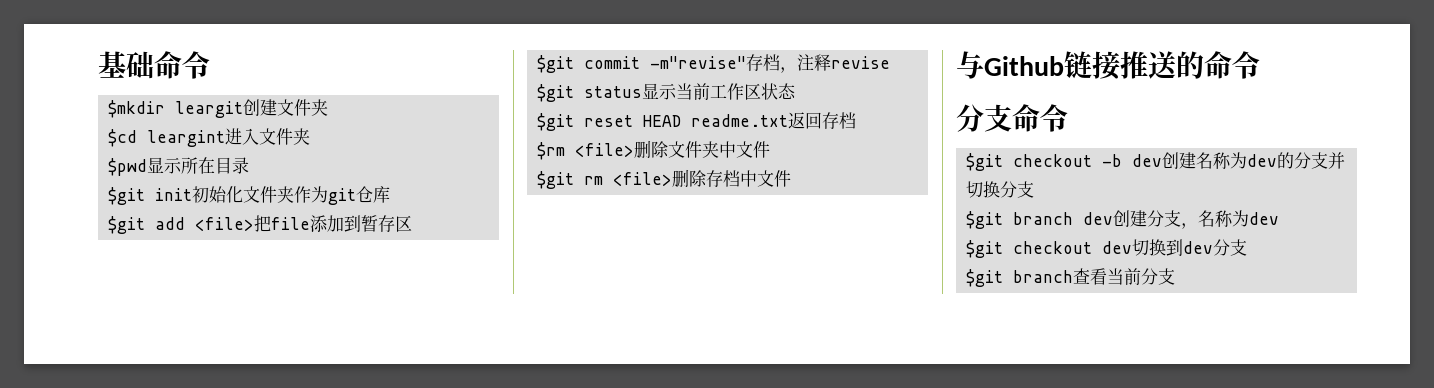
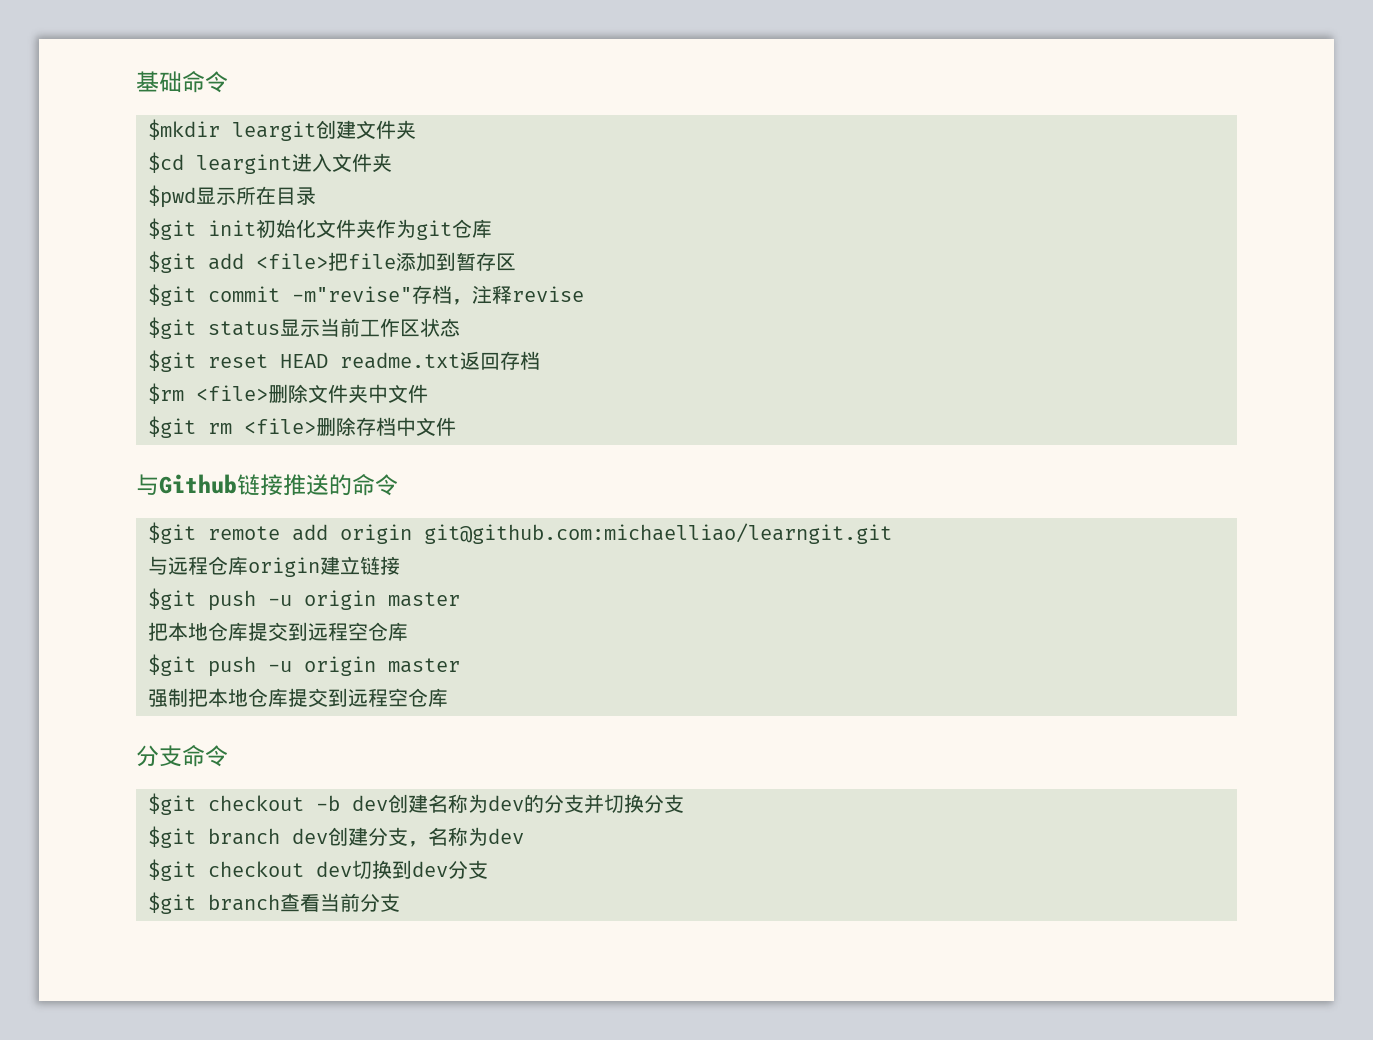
(1260, 65) none -> [148,522,892,544] [148,556,400,577] [148,588,460,611] [148,622,408,641] [148,654,460,677] [148,688,448,707] // $git remote add origin git@github.com:michaelliao/learngit.git // 与远程仓库origin建立链接 // $git push -u origin master // 把本地仓库提交到远程空仓库 // $git push -u origin master // 强制把本地仓库提交到远程空仓库

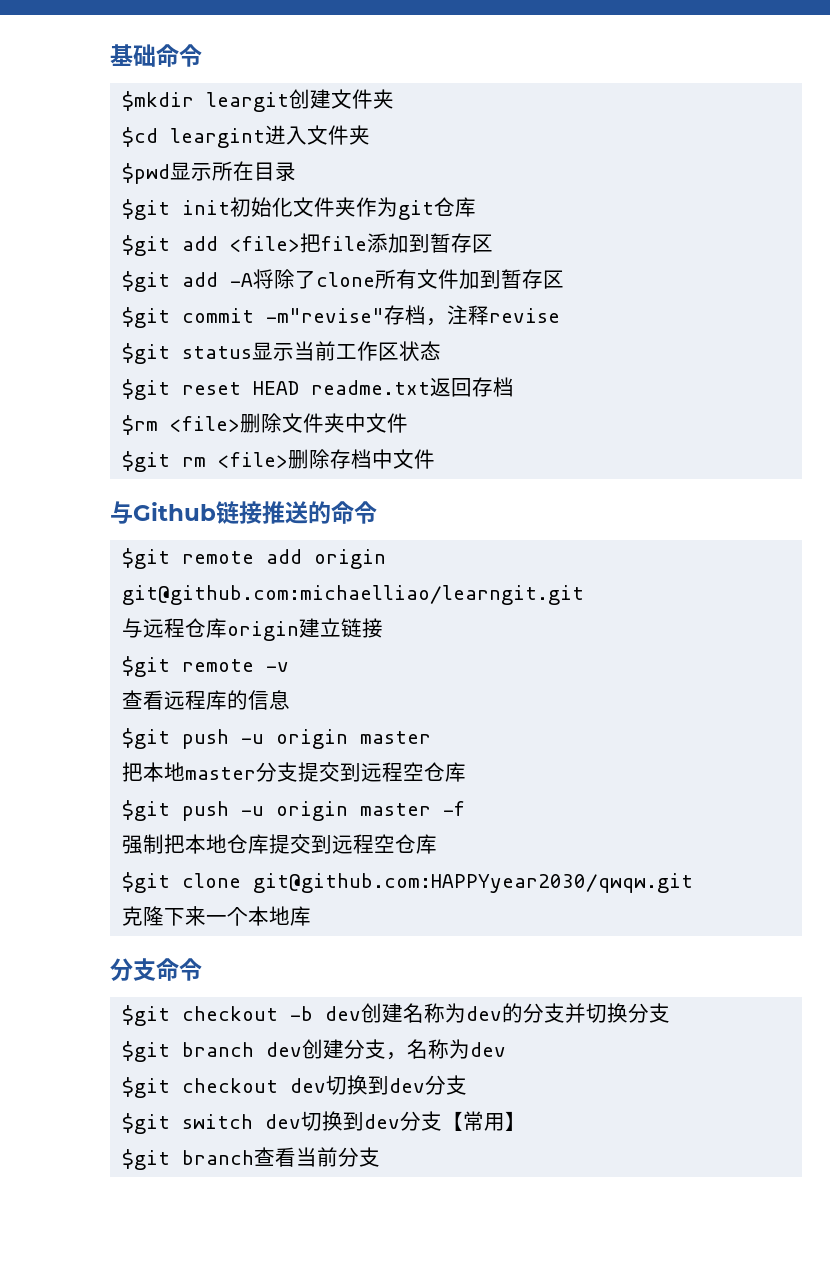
(516, 262) none -> [122,269,564,292] // $git add -A将除了clone所有文件加到暂存区
(400, 565) none -> [122,656,289,677] [122,690,290,710] // $git remote -v // 查看远程库的信息
(208, 631) none -> [185,762,466,782] [122,800,465,821] [122,834,227,854] master分支提交到远程空仓库 // $git push -u origin master -f // 强制把本地
[208,656,460,677] [148,688,428,707] push -u origin master // 强制把本地仓库提交到远程空仓 -> [182,873,693,893] [122,906,290,926] clone git@github.com:HAPPYyear2030/qwqw.git // 克隆下来一个本地
(488, 869) none -> [122,1111,526,1134] // $git switch dev切换到dev分支【常用】

